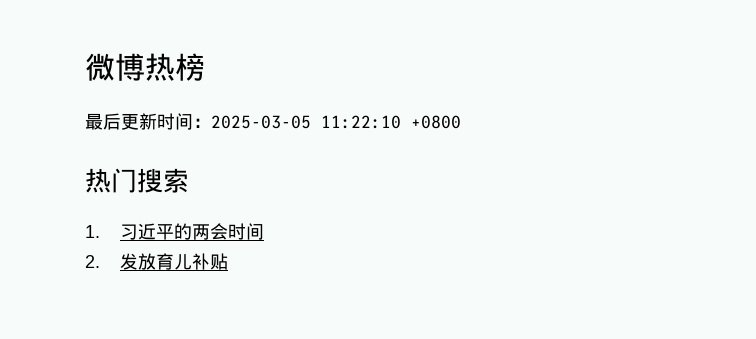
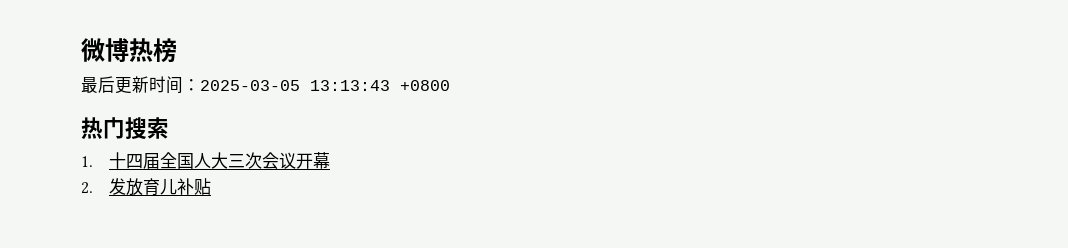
[321,115,401,129] 11:22:10 -> [310,80,390,91] 13:13:43
[119,223,264,240] 习近平的两会时间 -> [109,152,331,169] 十四届全国人大三次会议开幕

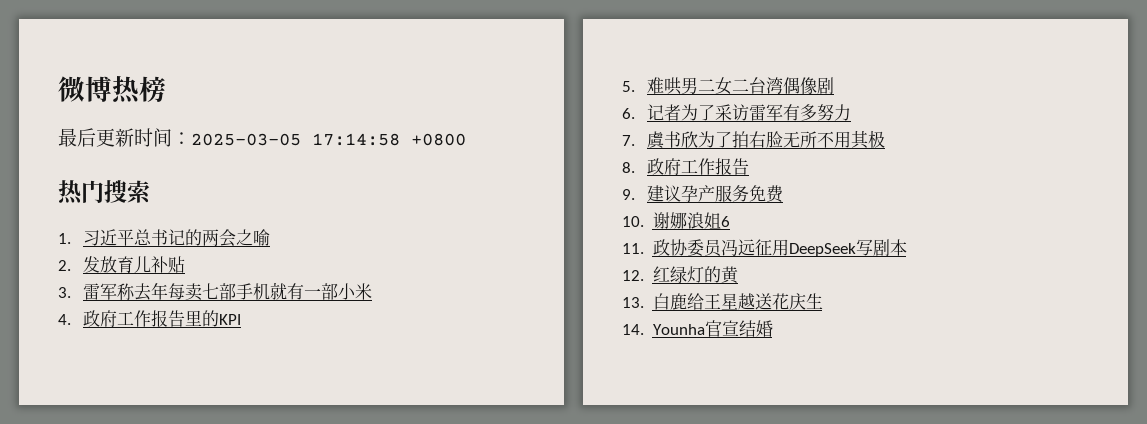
[310,80,390,91] 13:13:43 -> [312,133,400,146] 17:14:58
[109,152,331,169] [81,178,212,196] 十四届全国人大三次会议开幕 // 2.发放育儿补贴 -> [82,229,270,247] [58,256,185,273] [58,282,372,301] [58,310,241,327] [622,77,834,95] [622,104,851,121] [622,130,885,149] [622,158,749,175] [622,185,784,203] [622,212,730,229] [622,239,907,257] [622,266,739,284] [622,293,823,310] [622,320,773,337] 习近平总书记的两会之喻 // 2.发放育儿补贴 // 3.雷军称去年每卖七部手机就有一部小米 // 4.政府工作报告里的KPI // 5.难哄男二女二台湾偶像剧 // 6.记者为了采访雷军有多努力 // 7.虞书欣为了拍右脸无所不用其极 // 8.政府工作报告 // 9.建议孕产服务免费 // 10.谢娜浪姐6 // 11.政协委员冯远征用DeepSeek写剧本 // 12.红绿灯的黄 // 13.白鹿给王星越送花庆生 // 14. Younha官宣结婚

